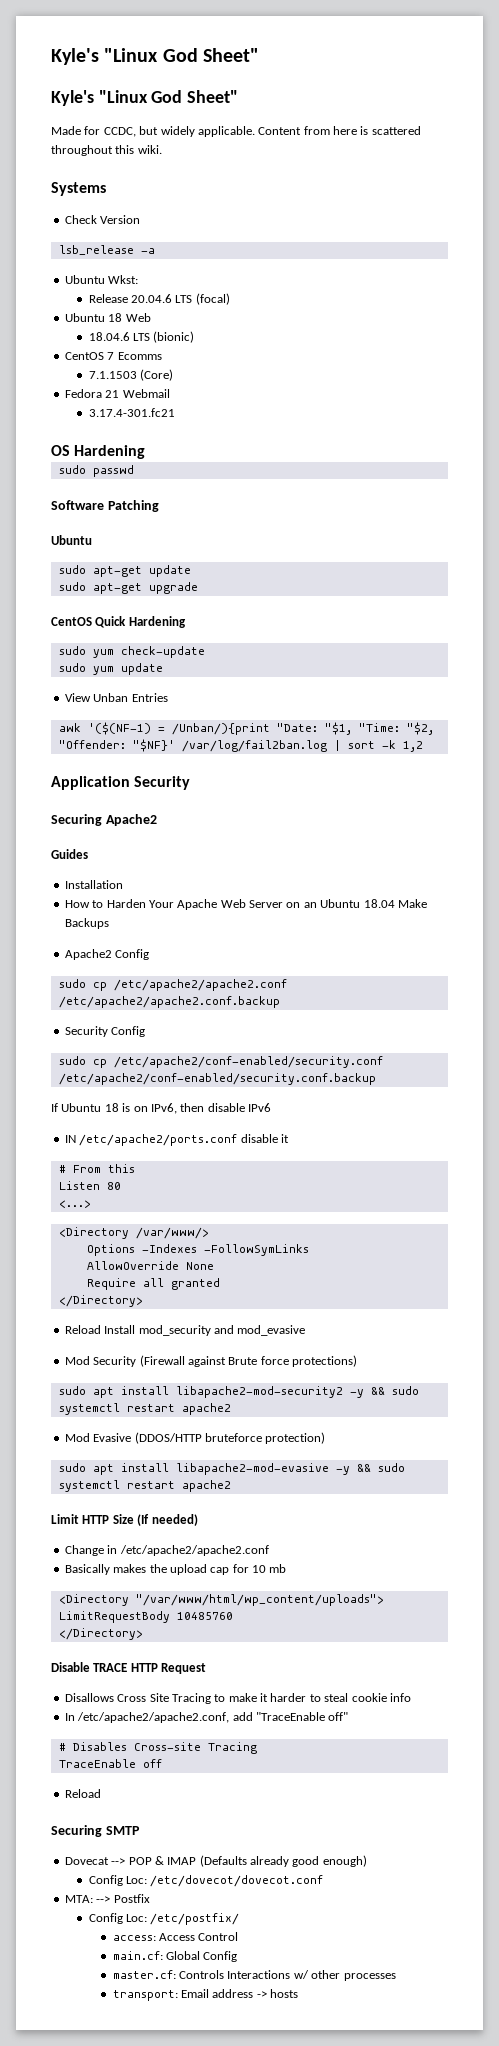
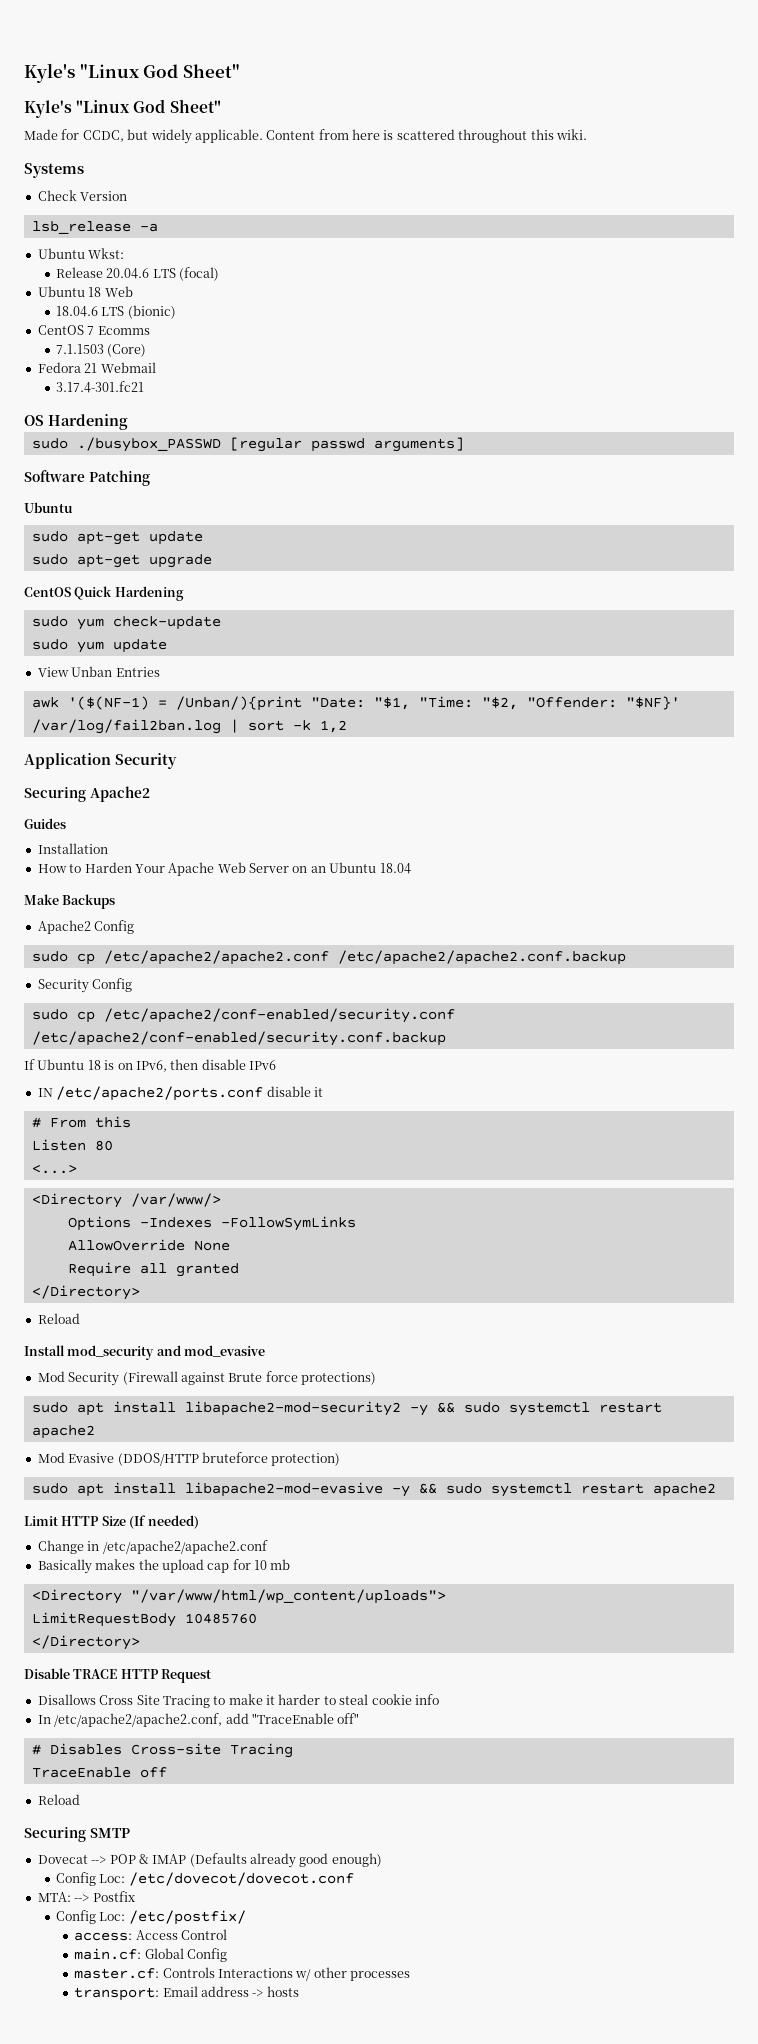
(86, 469) none -> [76,437,302,452] ./busybox_PASSWD [regular
(134, 471) none -> [373,437,464,452] arguments]
(395, 903) none -> (411, 868) //
(101, 1329) none -> (80, 1318) //

